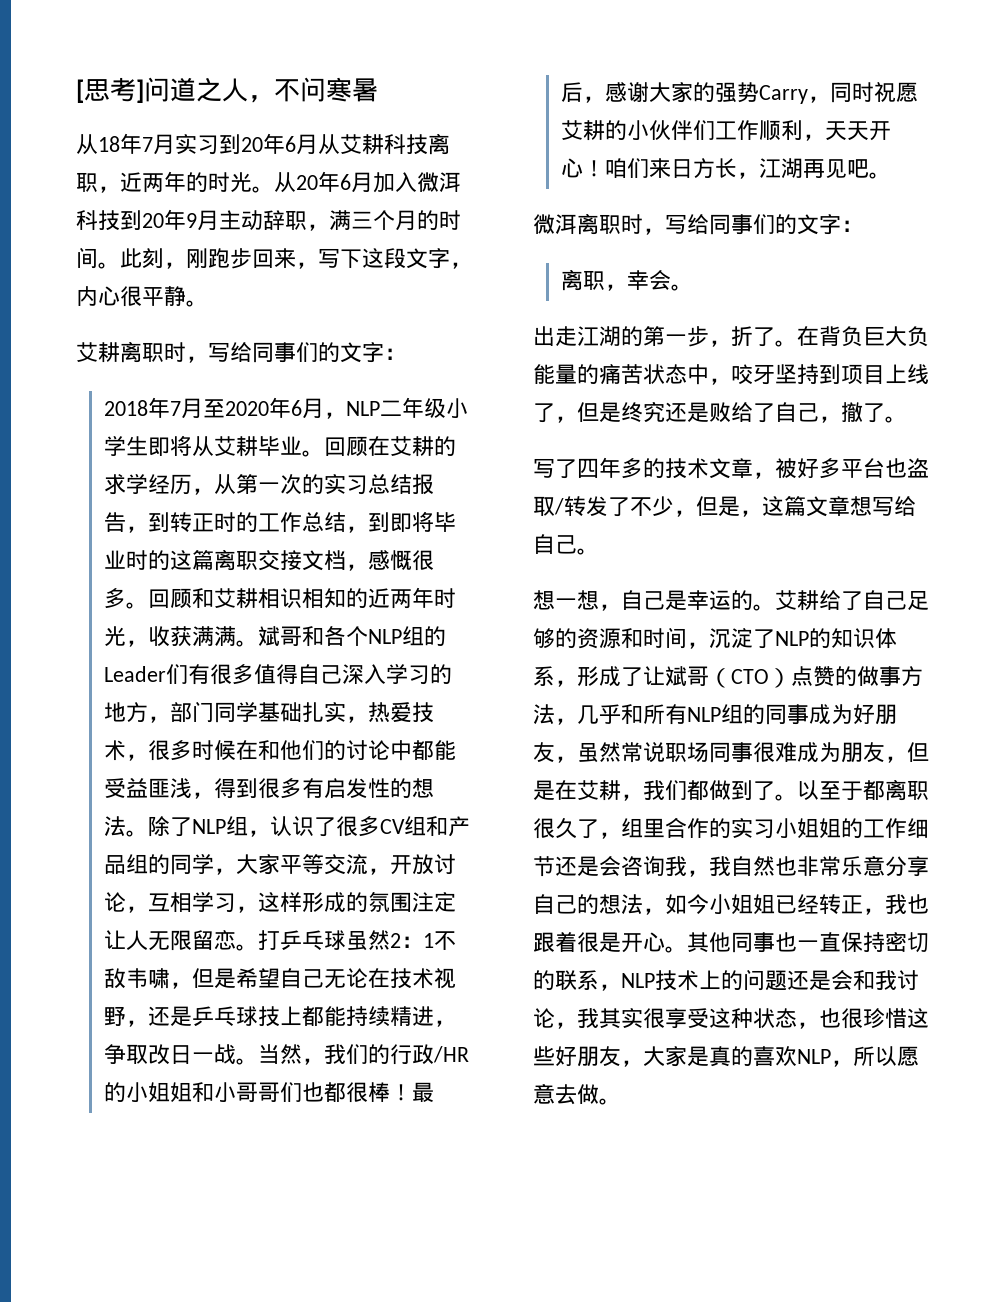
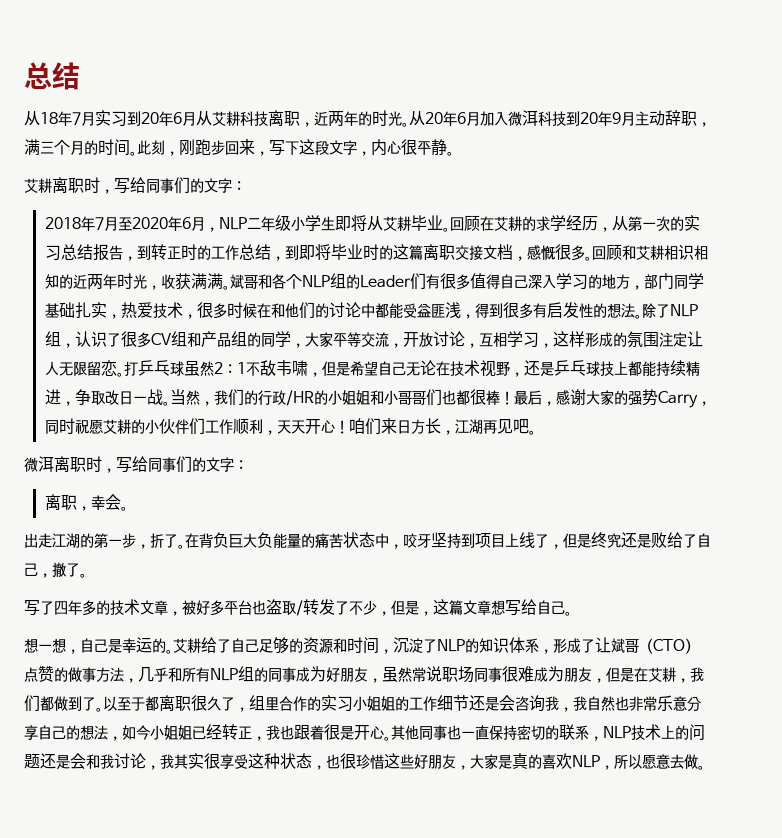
[76,77,378,103] [思考]问道之人，不问寒暑 -> [24,62,80,90] 总结

